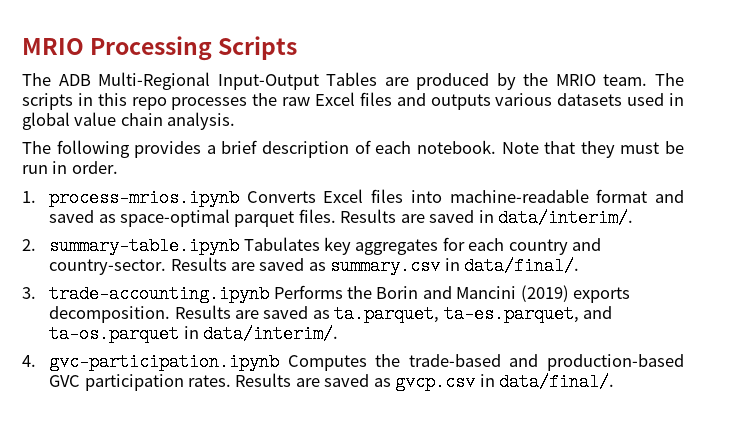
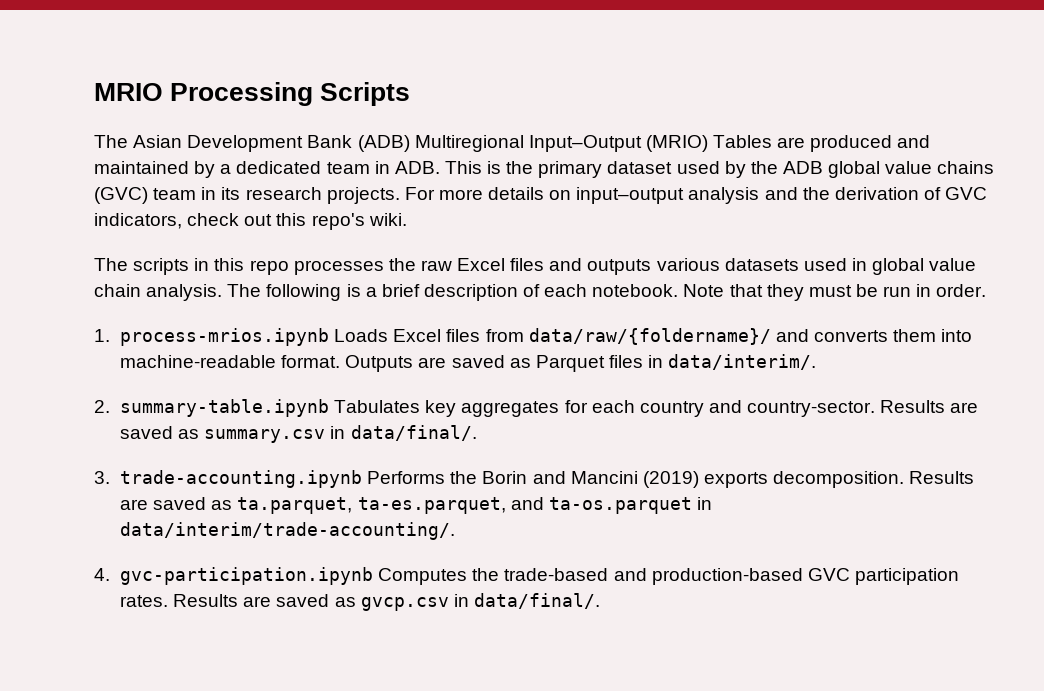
[58,72,648,90] ADB Multi-Regional Input-Output Tables are produced by the MRIO team. -> [133,135,931,152] [94,161,995,178] [94,187,988,204] [94,213,407,230] Asian Development Bank (ADB) Multiregional Input–Output (MRIO) Tables are produced and maintained by a dedicated team in ADB. This is the primary dataset used by the ADB global value chains (GVC) team in its research projects. For more details on input–output analysis and the derivation of GVC indicators, check out this repo's wiki. //
(236, 121) // -> (223, 292) none
[134,141,202,158] provides -> [346,284,361,297] is
[246,189,684,203] [49,209,475,227] Converts Excel files into machine-readable format and saved as space-optimal parquet files. Results are saved -> [334,328,973,345] [120,355,643,372] Loads Excel files from data/raw/{foldername}/ and converts them into machine-readable format. Outputs are saved as Parquet files
[202,325,338,343] data/interim/. -> [120,522,456,540] data/interim/trade-accounting/.

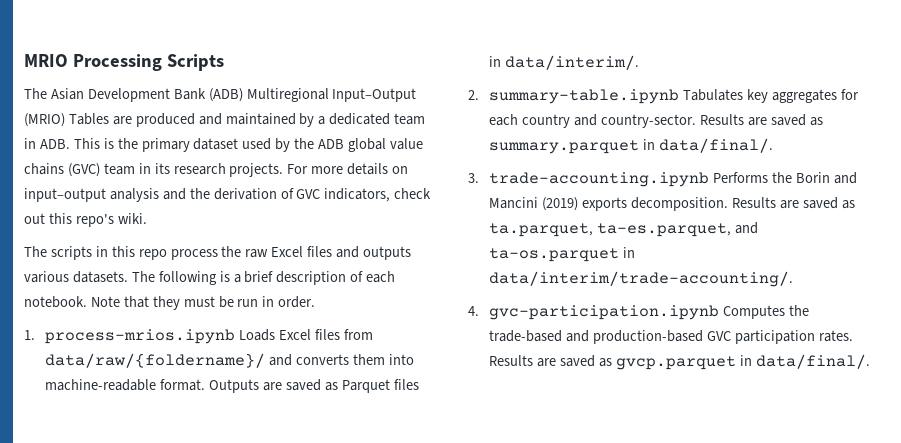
[293,260,384,275] processes -> [170,249,218,260] process
[724,258,977,275] [94,284,223,301] datasets used in global value chain analysis. -> [72,271,128,283] datasets.
[204,429,326,443] summary.csv -> [489,140,640,154] summary.parquet
[360,597,449,611] gvcp.csv -> [615,356,736,370] gvcp.parquet

